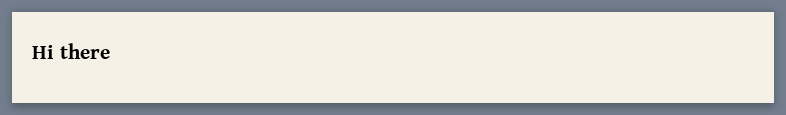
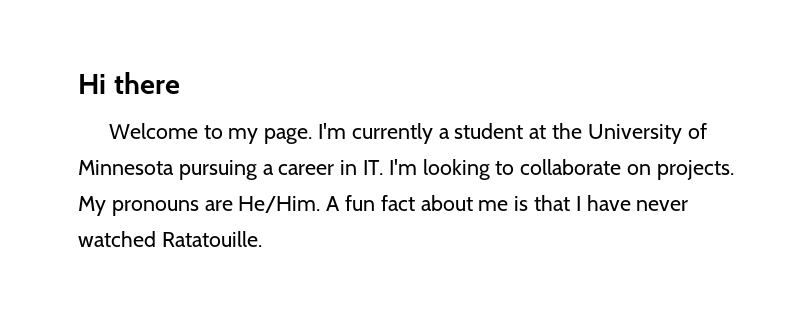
(110, 51) none -> [108,123,707,144] [78,159,734,180] [78,195,689,216] [78,231,262,247] // Welcome to my page. I'm currently a student at the University of Minnesota pursuing a career in IT. I'm looking to collaborate on projects. My pronouns are He/Him. A fun fact about me is that I have never watched Ratatouille.

